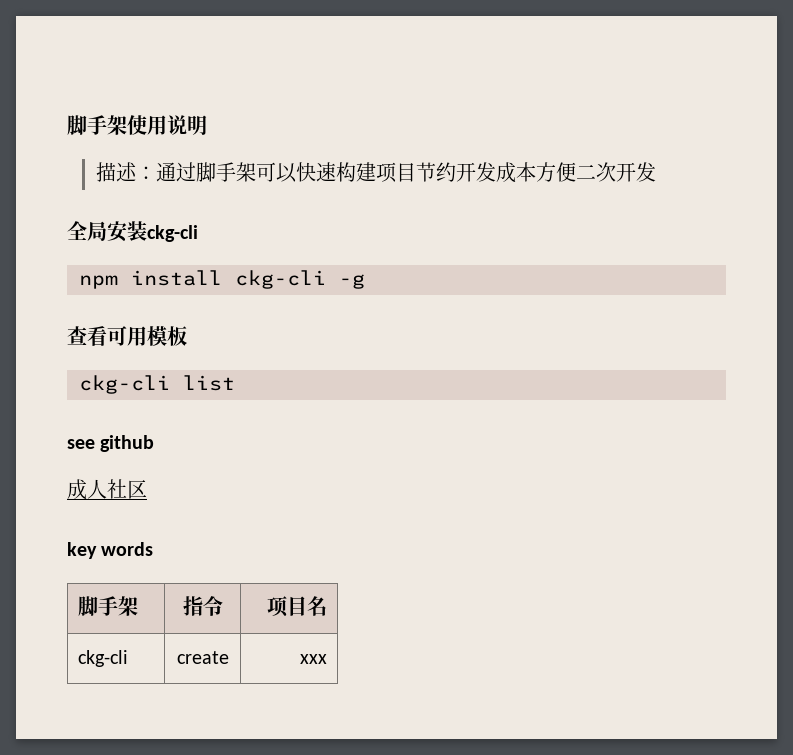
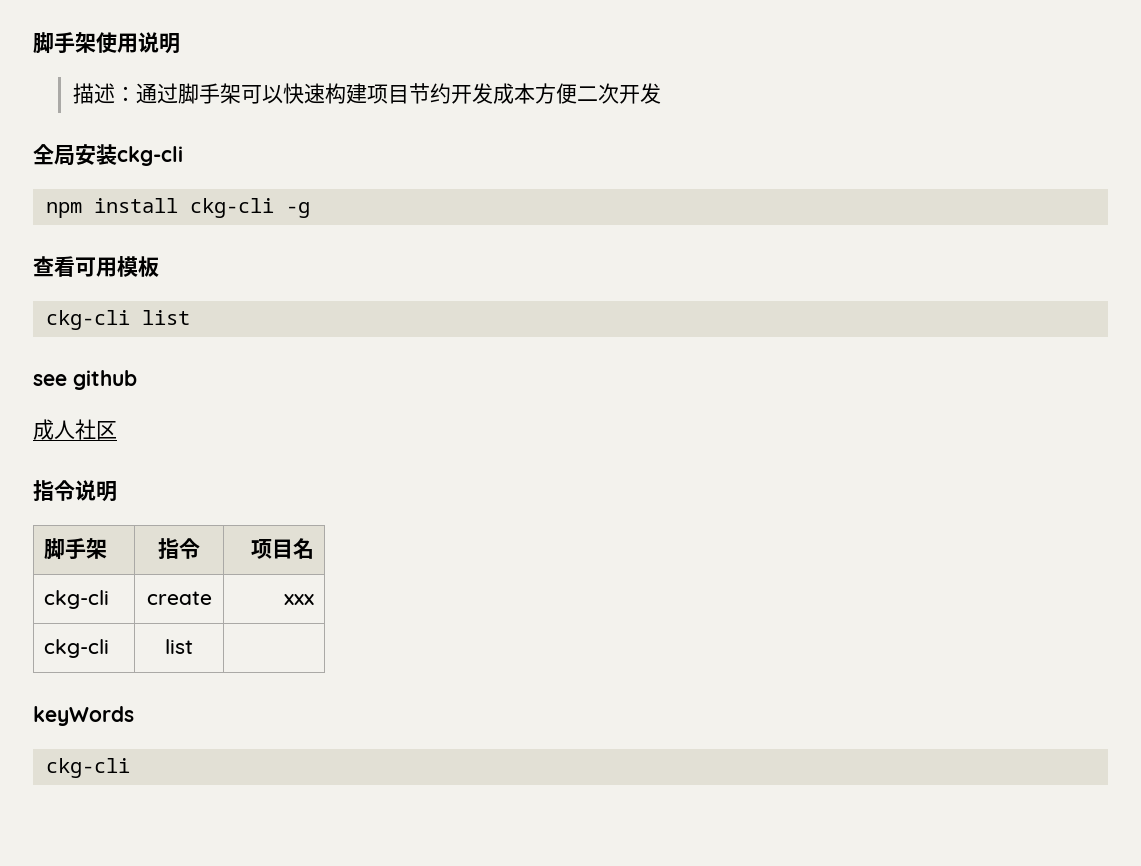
[67,542,154,559] key words -> [33,480,117,502] 指令说明
(327, 659) none -> [44,639,110,658] [165,639,193,654] [33,706,134,726] [45,758,130,778] // ckg-cli | list | // keyWords // ckg-cli

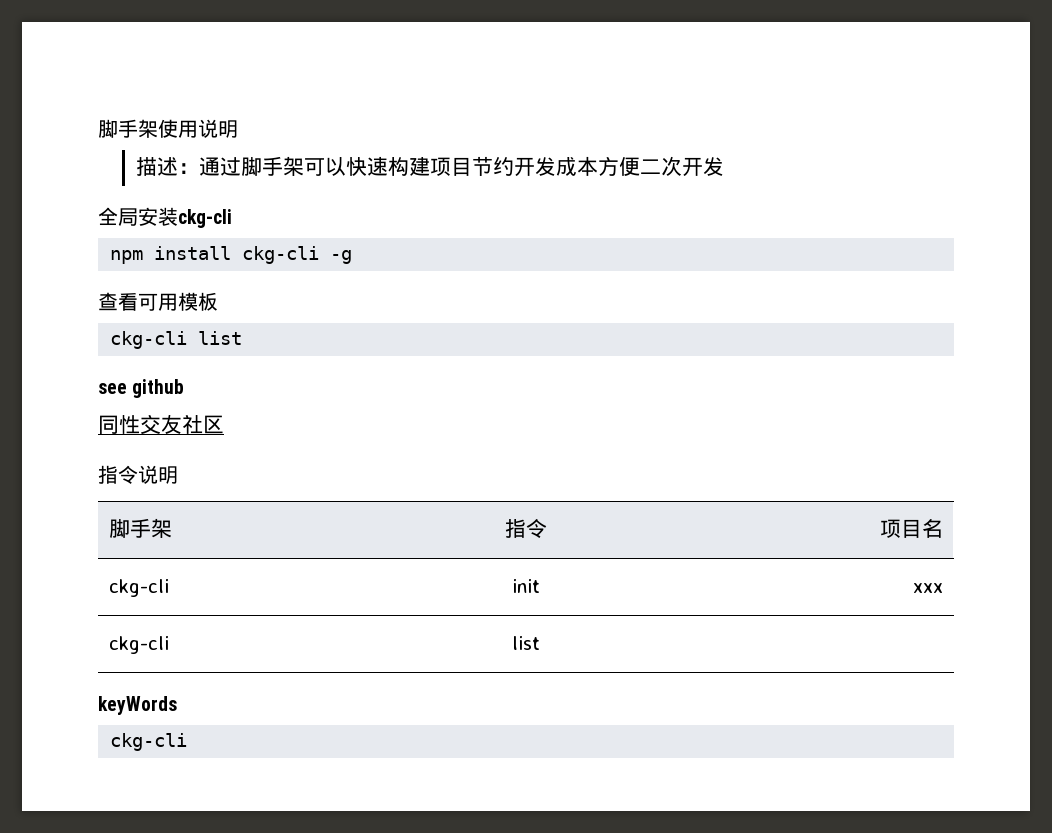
[33,419,75,440] 成人 -> [98,414,182,435] 同性交友
[146,591,212,605] create -> [511,579,540,593] init

